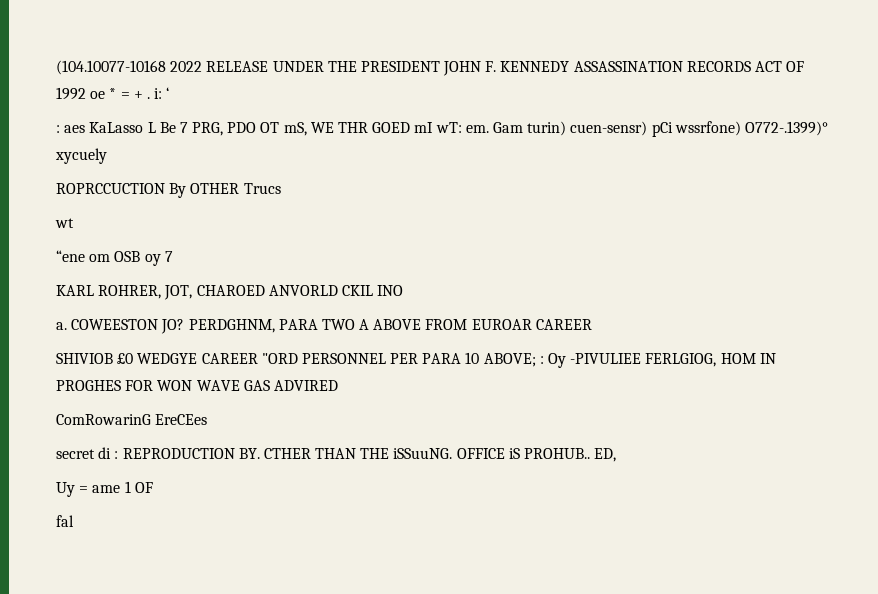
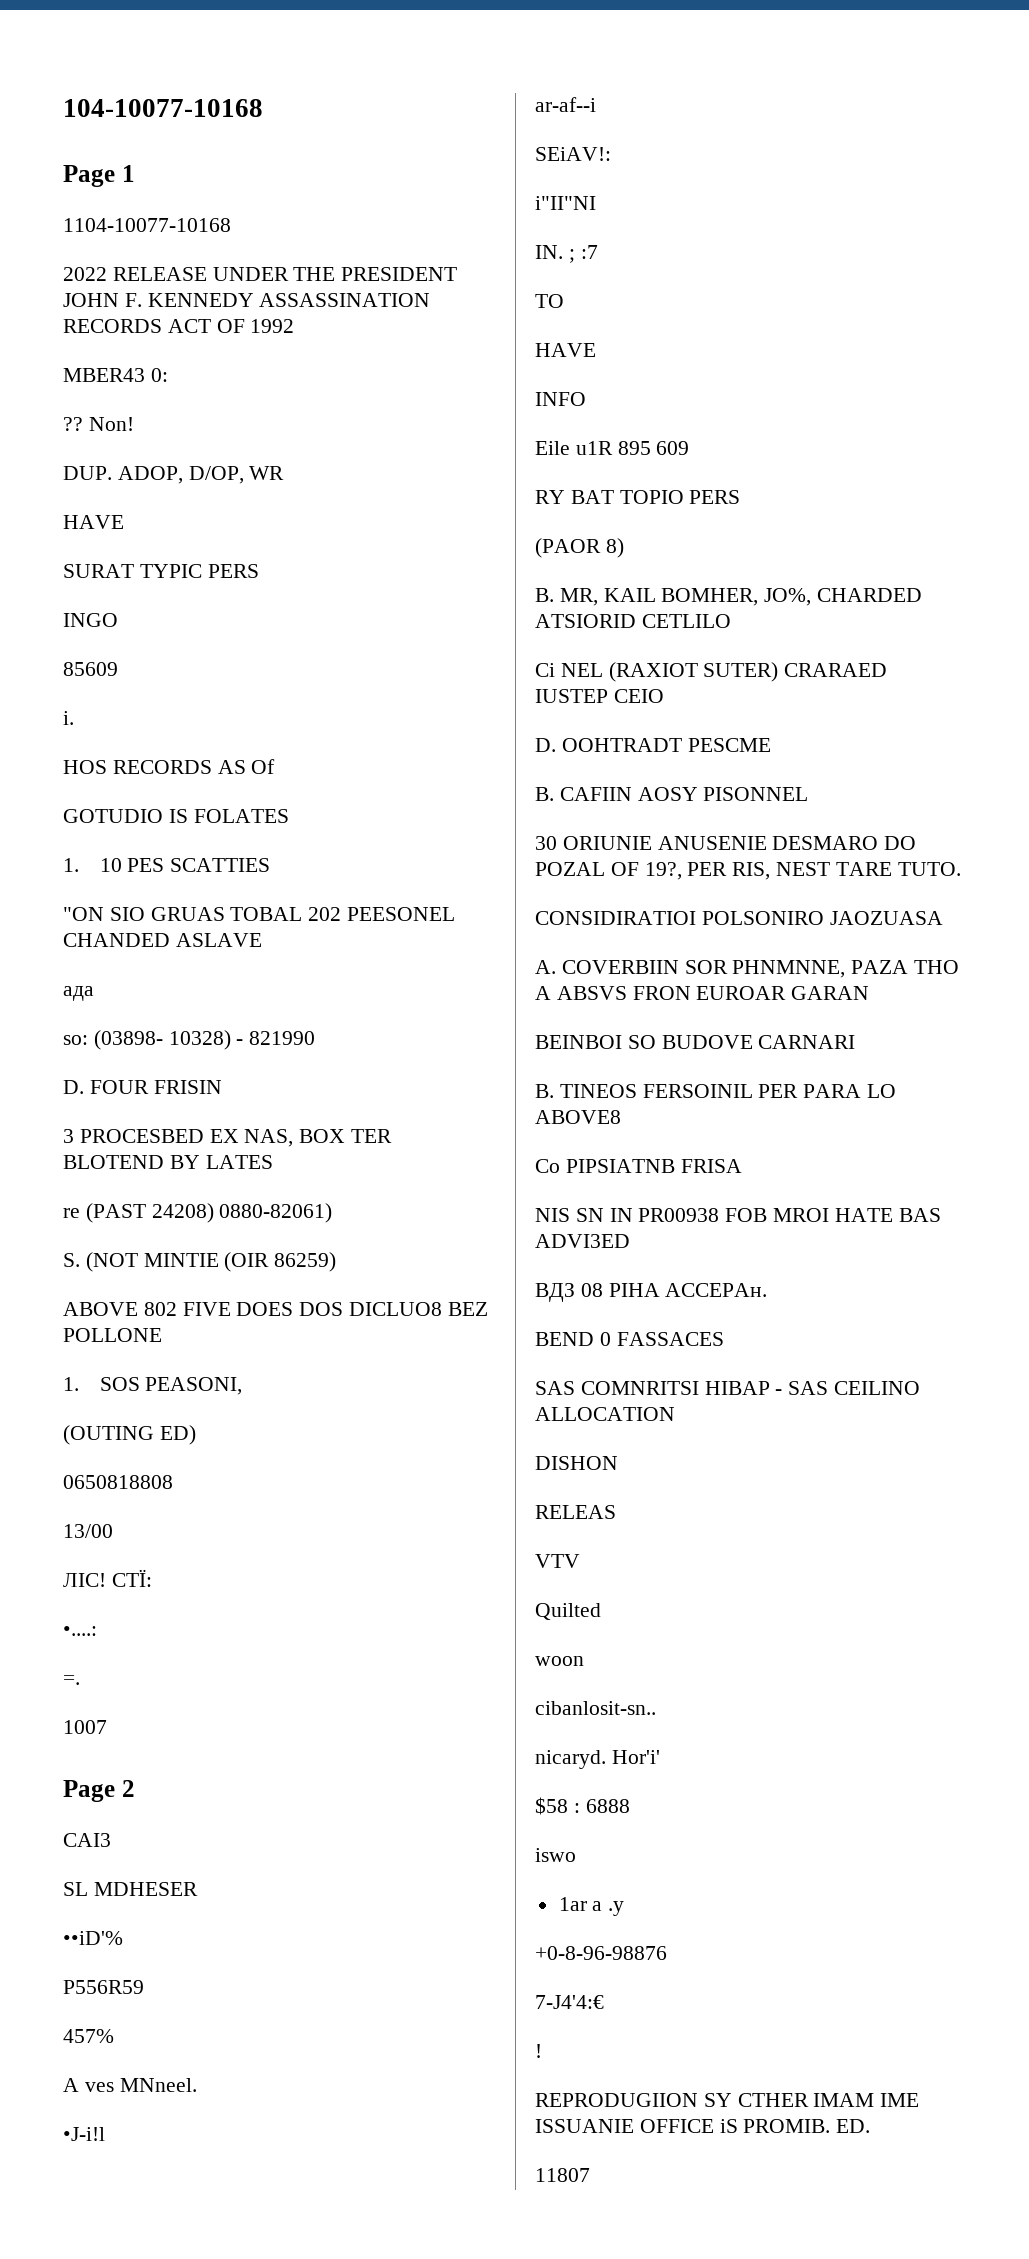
[56,60,166,75] (104.10077-10168 -> [63,99,263,117] [63,165,135,187] [63,218,231,232] 104-10077-10168 // Page 1 // 1104-10077-10168 //
[90,87,171,99] [56,121,828,137] [55,148,107,164] [56,183,281,198] [55,218,74,228] [56,250,173,266] [56,285,404,300] [56,319,592,334] [56,352,776,368] [56,380,338,391] [56,414,208,425] [56,447,617,462] [56,481,153,497] [56,515,74,527] oe * = + . i: ‘ // : aes KaLasso L Be 7 PRG, PDO OT mS, WE THR GOED mI wT: em. Gam turin) cuen-sensr) pCi wssrfone) O772-.1399)° xycuely // ROPRCCUCTION By OTHER Trucs // wt // “ene om OSB oy 7 // KARL ROHRER, JOT, CHAROED ANVORLD CKIL INO // a. COWEESTON JO? PERDGHNM, PARA TWO A ABOVE FROM EUROAR CAREER // SHIVIOB £0 WEDGYE CAREER "ORD PERSONNEL PER PARA 10 ABOVE; : Oy -PIVULIEE FERLGIOG, HOM IN PROGHES FOR WON WAVE GAS ADVIRED // ComRowarinG EreCEes // secret di : REPRODUCTION BY. CTHER THAN THE iSSuuNG. OFFICE iS PROHUB.. ED, // Uy = ame 1 OF // fal -> [63,368,168,382] [63,417,134,431] [63,466,285,484] [63,515,124,529] [63,564,259,578] [63,613,118,627] [63,662,118,676] [63,711,74,725] [63,759,276,774] [63,809,289,823] [63,858,271,872] [63,907,456,921] [63,933,262,947] [63,986,94,1001] [63,1030,316,1050] [63,1080,222,1094] [63,1129,393,1147] [63,1155,273,1169] [63,1203,333,1223] [63,1252,337,1272] [63,1302,488,1316] [63,1328,162,1342] [63,1377,243,1395] [63,1425,196,1445] [63,1475,173,1489] [63,1524,113,1538] [63,1569,152,1587] [63,1626,97,1636] [63,1675,80,1685] [63,1720,107,1734] [63,1780,135,1802] [63,1833,111,1847] [63,1882,198,1896] [63,1931,123,1945] [63,1980,144,1994] [63,2029,114,2043] [63,2078,197,2092] [63,2127,105,2141] [535,97,596,112] [535,147,611,161] [535,196,596,210] [535,245,598,263] [535,294,564,308] [535,343,596,357] [535,392,586,406] [535,441,690,455] [535,490,741,504] [535,538,624,558] [535,588,923,606] [535,614,731,628] [535,662,888,682] [535,689,664,703] [535,738,771,752] [535,787,809,801] [535,836,917,850] [535,862,961,880] [535,911,943,925] [535,960,960,978] [535,986,870,1000] [535,1035,856,1049] [535,1084,897,1098] [535,1110,621,1124] [535,1159,742,1173] [535,1208,941,1222] [535,1234,630,1248] [535,1283,768,1302] [535,1332,724,1346] [535,1381,921,1395] [535,1407,675,1421] [535,1456,618,1470] [535,1505,616,1519] [535,1554,580,1568] [535,1603,601,1620] [535,1656,584,1666] [535,1701,656,1715] [535,1750,660,1769] [535,1797,630,1815] [535,1848,576,1862] [558,1897,625,1916] [535,1946,667,1960] [535,1995,604,2009] [535,2044,542,2058] [535,2093,920,2107] [535,2119,871,2133] [535,2168,590,2182] // MBER43 0: // ?? Non! // DUP. ADOP, D/OP, WR // HAVE // SURAT TYPIC PERS // INGO // 85609 // i. // HOS RECORDS AS Of // GOTUDIO IS FOLATES // 1. 10 PES SCATTIES // "ON SIO GRUAS TOBAL 202 PEESONEL CHANDED ASLAVE // ада // so: (03898- 10328) - 821990 // D. FOUR FRISIN // 3 PROCESBED EX NAS, BOX TER BLOTEND BY LATES // re (PAST 24208) 0880-82061) // S. (NOT MINTIE (OIR 86259) // ABOVE 802 FIVE DOES DOS DICLUO8 BEZ POLLONE // 1. SOS PEASONI, // (OUTING ED) // 0650818808 // 13/00 // ЛІС! СТЇ: // •....: // =. // 1007 // Page 2 // CAI3 // SL MDHESER // ••iD'% // P556R59 // 457% // A ves MNneel. // •J-i!l // ar-af--i // SEiAV!: // i"II"NI // IN. ; :7 // TO // HAVE // INFO // Eile u1R 895 609 // RY BAT TOPIO PERS // (PAOR 8) // B. MR, KAIL BOMHER, JO%, CHARDED ATSIORID CETLILO // Ci NEL (RAXIOT SUTER) CRARAED IUSTEP CEIO // D. OOHTRADT PESCME // B. CAFIIN AOSY PISONNEL // 30 ORIUNIE ANUSENIE DESMARO DO POZAL OF 19?, PER RIS, NEST TARE TUTO. // CONSIDIRATIOI POLSONIRO JAOZUASA // A. COVERBIIN SOR PHNMNNE, PAZA THO A ABSVS FRON EUROAR GARAN // BEINBOI SO BUDOVE CARNARI // B. TINEOS FERSOINIL PER PARA LO ABOVE8 // Co PIPSIATNB FRISA // NIS SN IN PR00938 FOB MROI HATE BAS ADVI3ED // ВДЗ 08 РІНА АССЕРАн. // BEND 0 FASSACES // SAS COMNRITSI HIBAP - SAS CEILINO ALLOCATION // DISHON // RELEAS // VTV // Quilted // woon // cibanlosit-sn.. // nicaryd. Hor'i' // $58 : 6888 // iswo // 1ar a .y // +0-8-96-98876 // 7-J4'4:€ // ! // REPRODUGIION SY CTHER IMAM IME ISSUANIE OFFICE iS PROMIB. ED. // 11807

